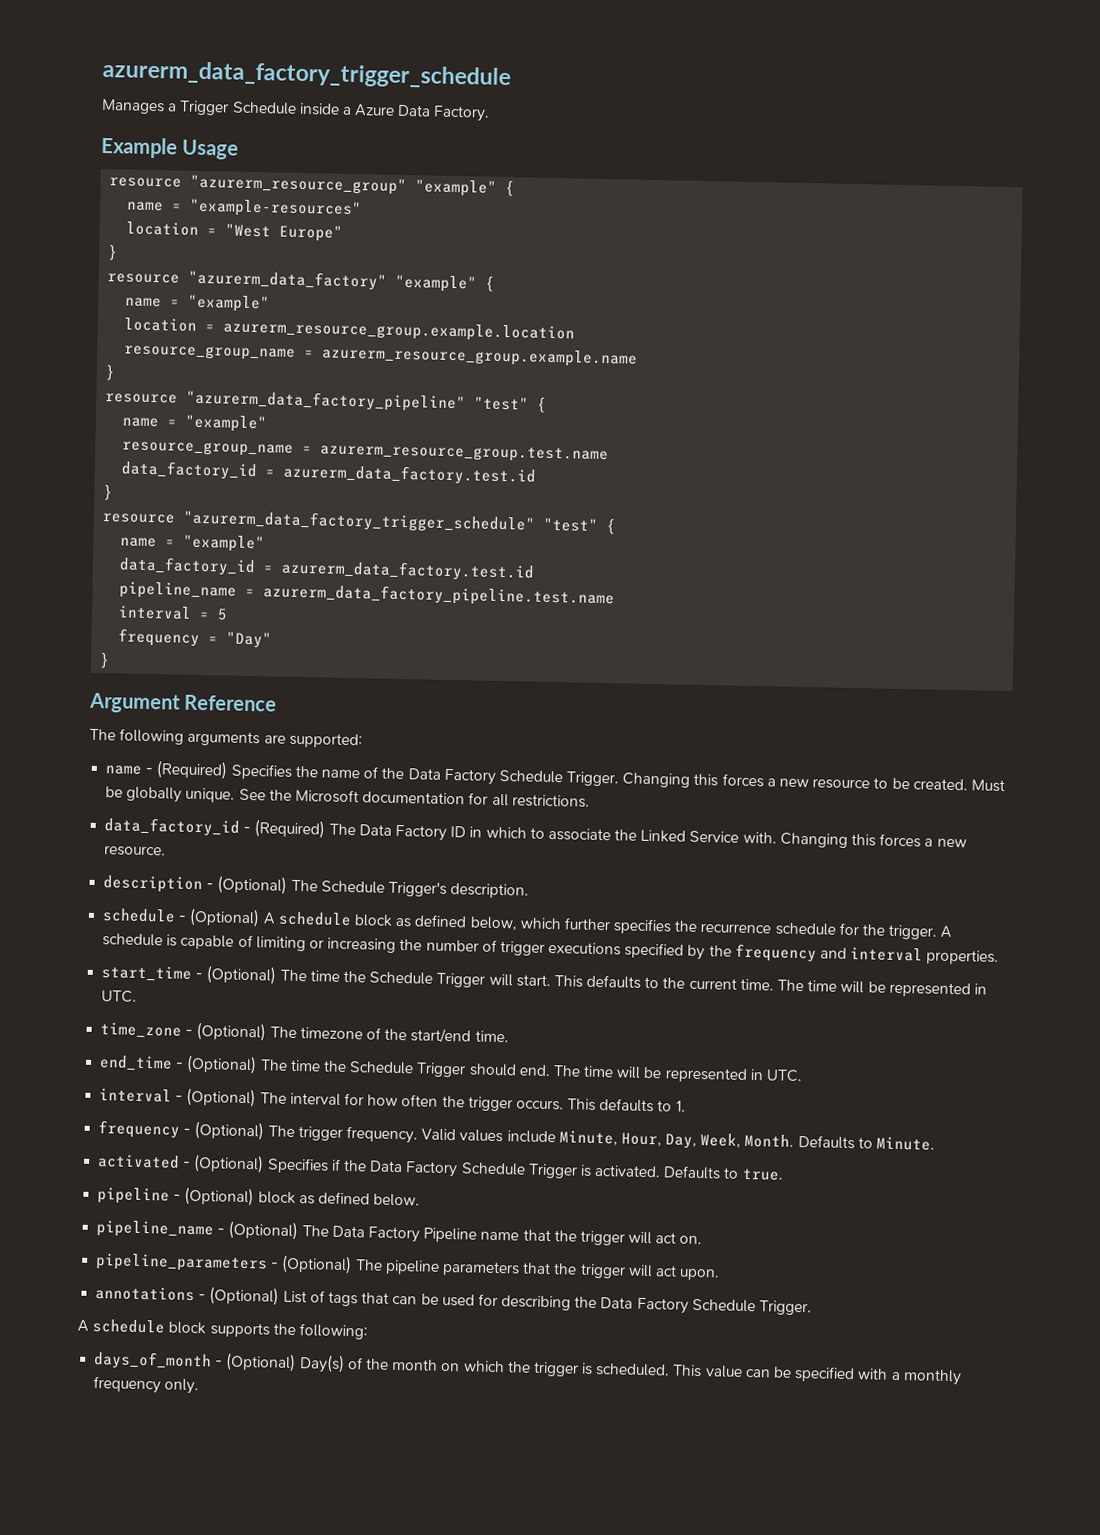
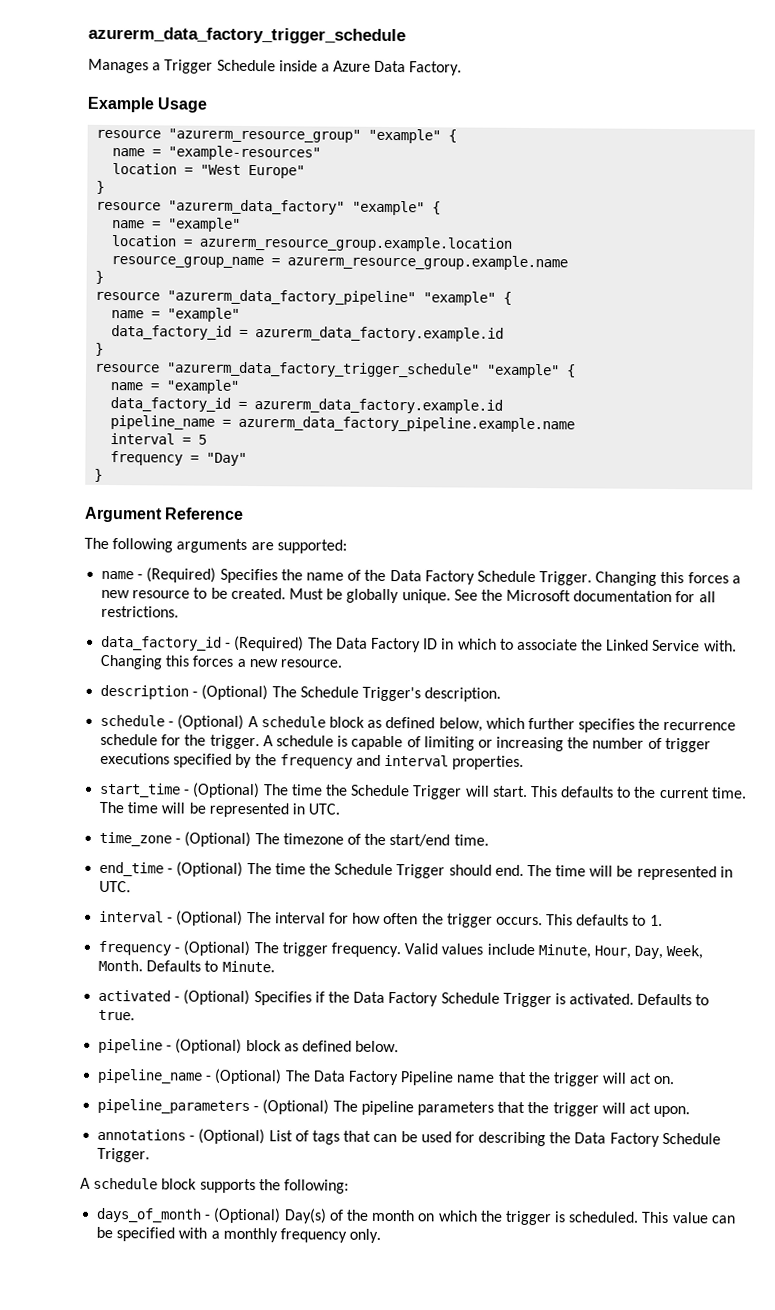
[474,396,548,413] [122,414,268,433] [122,440,610,464] [121,460,537,486] [103,484,114,501] [102,509,617,535] [120,534,266,553] [119,556,536,582] "test" { // name = "example" // resource_group_name = azurerm_resource_group.test.name // data_factory_id = azurerm_data_factory.test.id // } // resource "azurerm_data_factory_trigger_schedule" "test" { // name = "example" // data_factory_id = azurerm_data_factory.test.id -> [423,291,513,306] [111,307,241,322] [111,325,505,342] [95,342,105,356] [95,361,577,379] [110,379,240,394] [110,397,504,414] "example" { // name = "example" // data_factory_id = azurerm_data_factory.example.id // } // resource "azurerm_data_factory_trigger_schedule" "example" { // name = "example" // data_factory_id = azurerm_data_factory.example.id
[263,583,616,608] azurerm_data_factory_pipeline.test.name -> [238,415,576,433] azurerm_data_factory_pipeline.example.name

